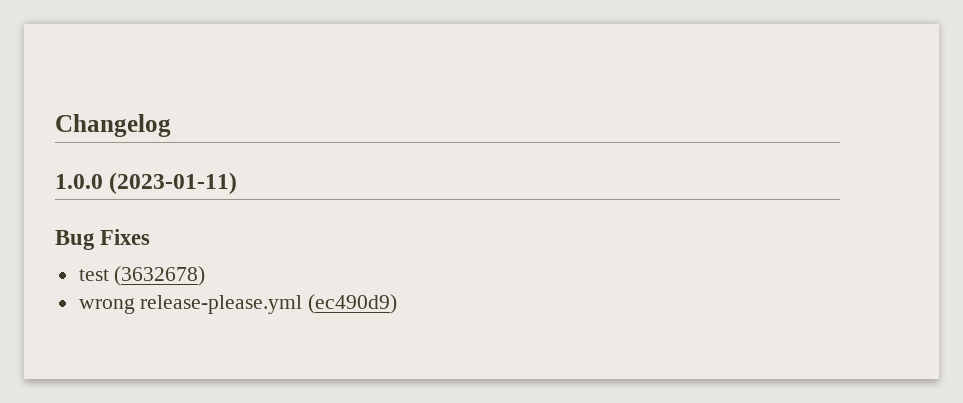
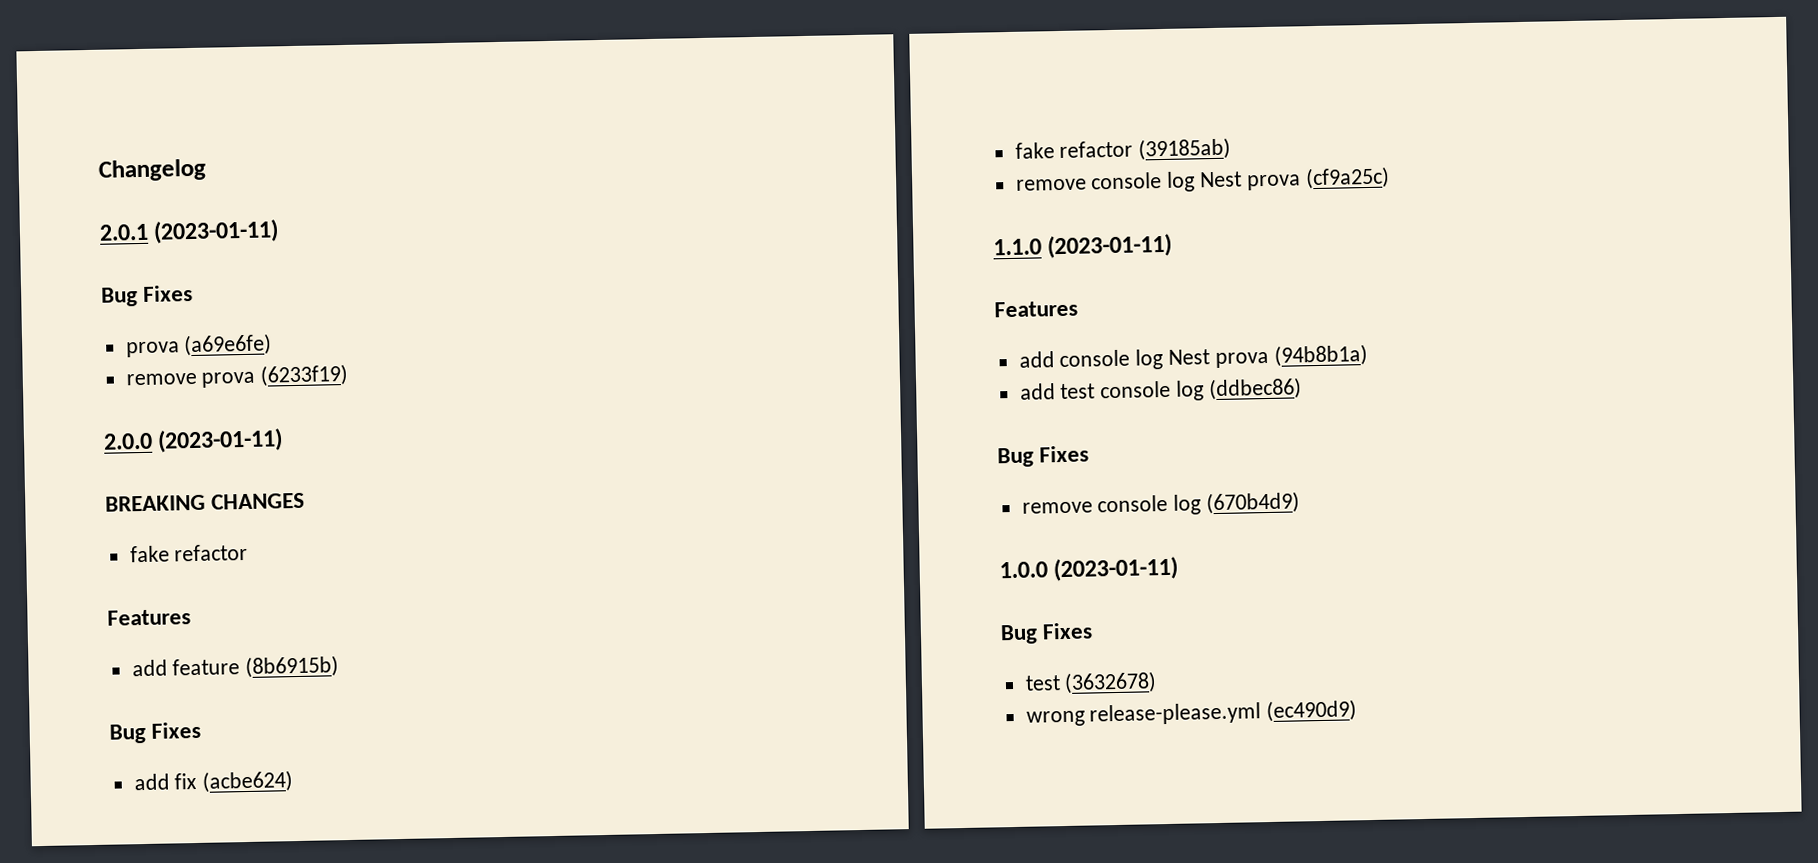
(171, 125) none -> [99,219,280,244] [101,284,194,307] [125,333,273,358] [125,363,349,388] [103,428,284,453] [105,492,306,512] [129,543,249,563] [107,609,191,626] [131,655,340,679] [109,721,202,744] [133,770,294,793] [1014,137,1232,161] [1015,166,1390,192] [993,233,1173,259] [994,300,1078,318] [1018,344,1368,370] [1019,377,1302,401] [997,445,1090,468] [1021,491,1301,515] // 2.0.1 (2023-01-11) // Bug Fixes // prova (a69e6fe) // remove prova (6233f19) // 2.0.0 (2023-01-11) // BREAKING CHANGES // fake refactor // Features // add feature (8b6915b) // Bug Fixes // add fix (acbe624) // fake refactor (39185ab) // remove console log Nest prova (cf9a25c) // 1.1.0 (2023-01-11) // Features // add console log Nest prova (94b8b1a) // add test console log (ddbec86) // Bug Fixes // remove console log (670b4d9)

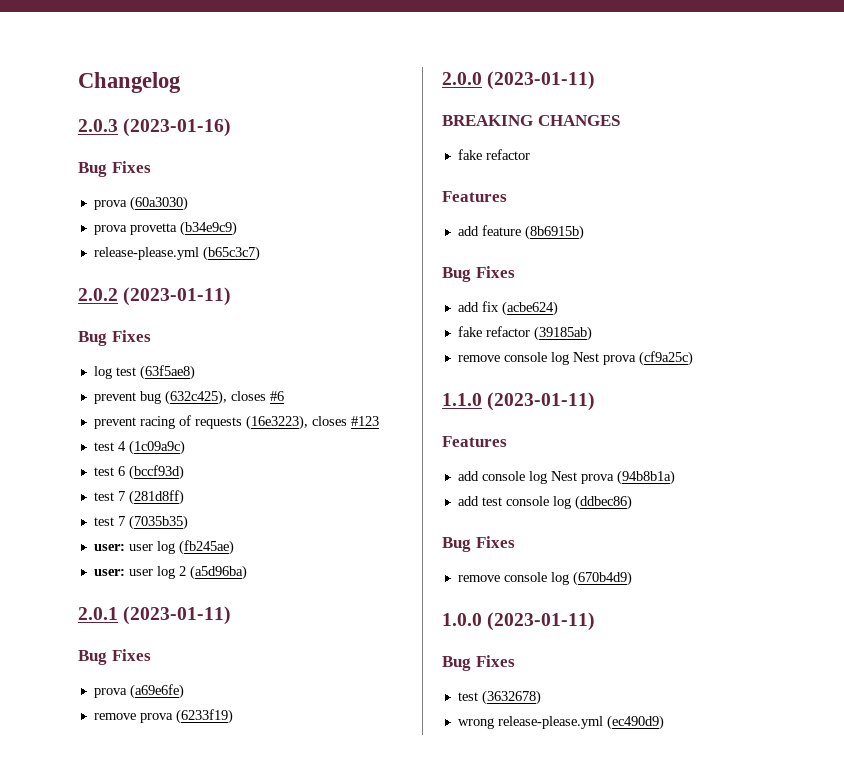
(206, 170) none -> [78,118,232,137] [78,161,151,177] [93,196,188,211] [93,221,237,236] [93,246,260,261] [78,287,232,306] [78,330,151,346] [93,365,195,380] [93,390,284,405] [93,415,379,430] [93,440,185,455] [93,465,184,480] [93,490,184,505] [93,515,188,530] [93,540,234,555] [93,565,247,580] // 2.0.3 (2023-01-16) // Bug Fixes // prova (60a3030) // prova provetta (b34e9c9) // release-please.yml (b65c3c7) // 2.0.2 (2023-01-11) // Bug Fixes // log test (63f5ae8) // prevent bug (632c425), closes #6 // prevent racing of requests (16e3223), closes #123 // test 4 (1c09a9c) // test 6 (bccf93d) // test 7 (281d8ff) // test 7 (7035b35) // user: user log (fb245ae) // user: user log 2 (a5d96ba)

